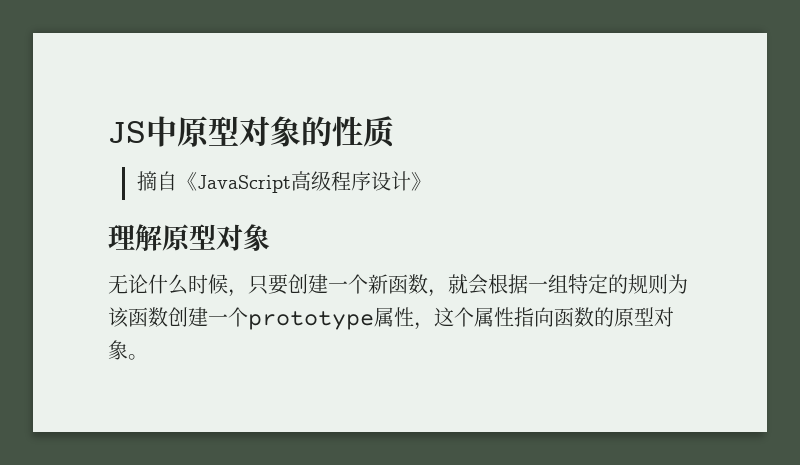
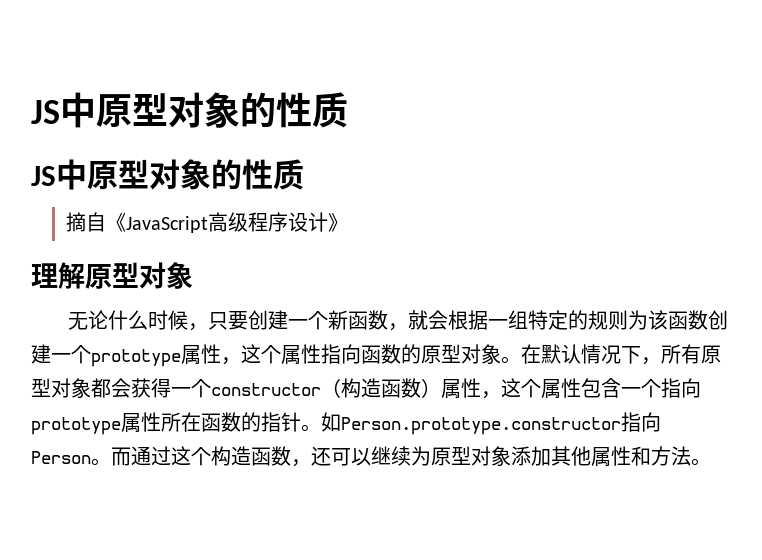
[108,116,394,147] JS中原型对象的性质 -> [31,92,348,128] [31,159,304,190] JS中原型对象的性质 // JS中原型对象的性质
(148, 357) none -> [521,344,721,365] [31,378,701,399] [31,412,661,435] [31,446,711,467] 在默认情况下，所有原型对象都会获得一个constructor（构造函数）属性，这个属性包含一个指向prototype属性所在函数的指针。如Person.prototype.constructor指向Person。而通过这个构造函数，还可以继续为原型对象添加其他属性和方法。

